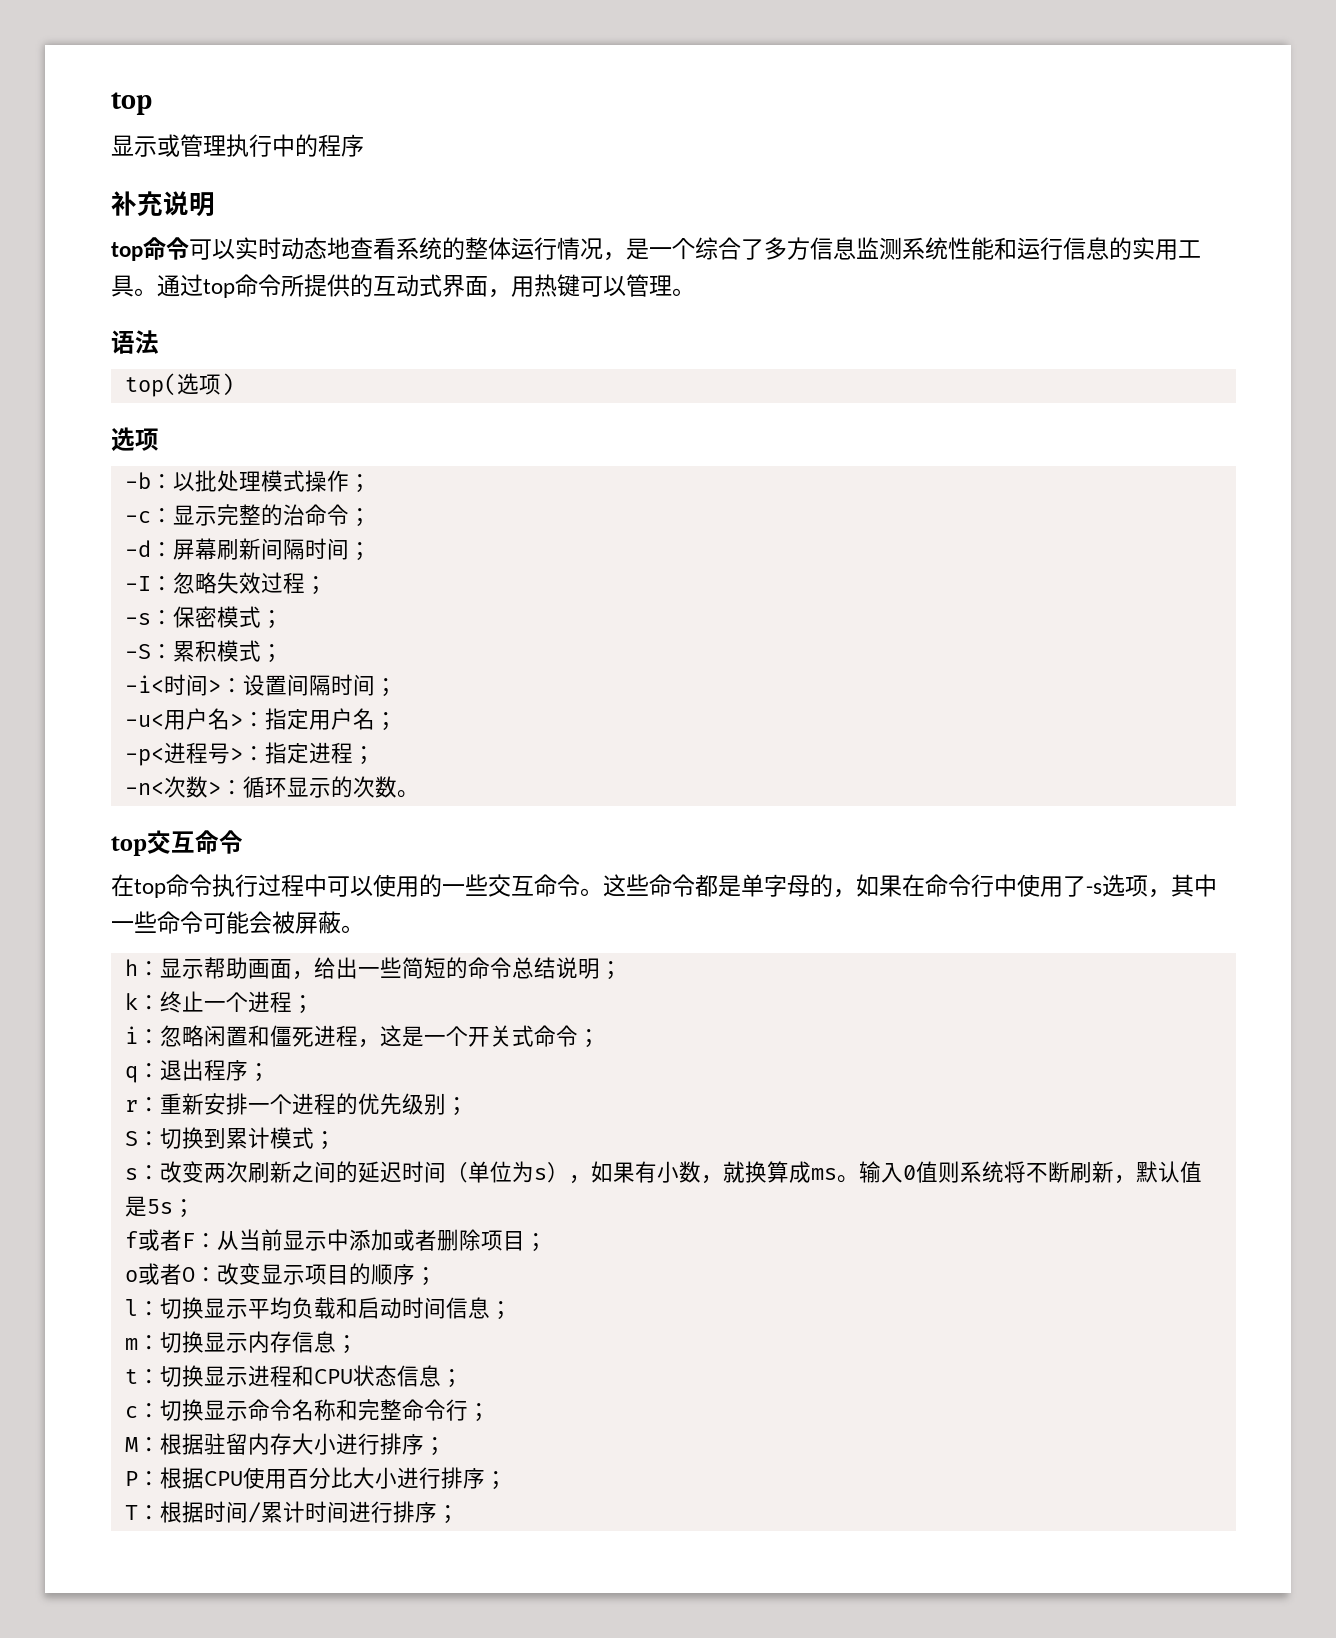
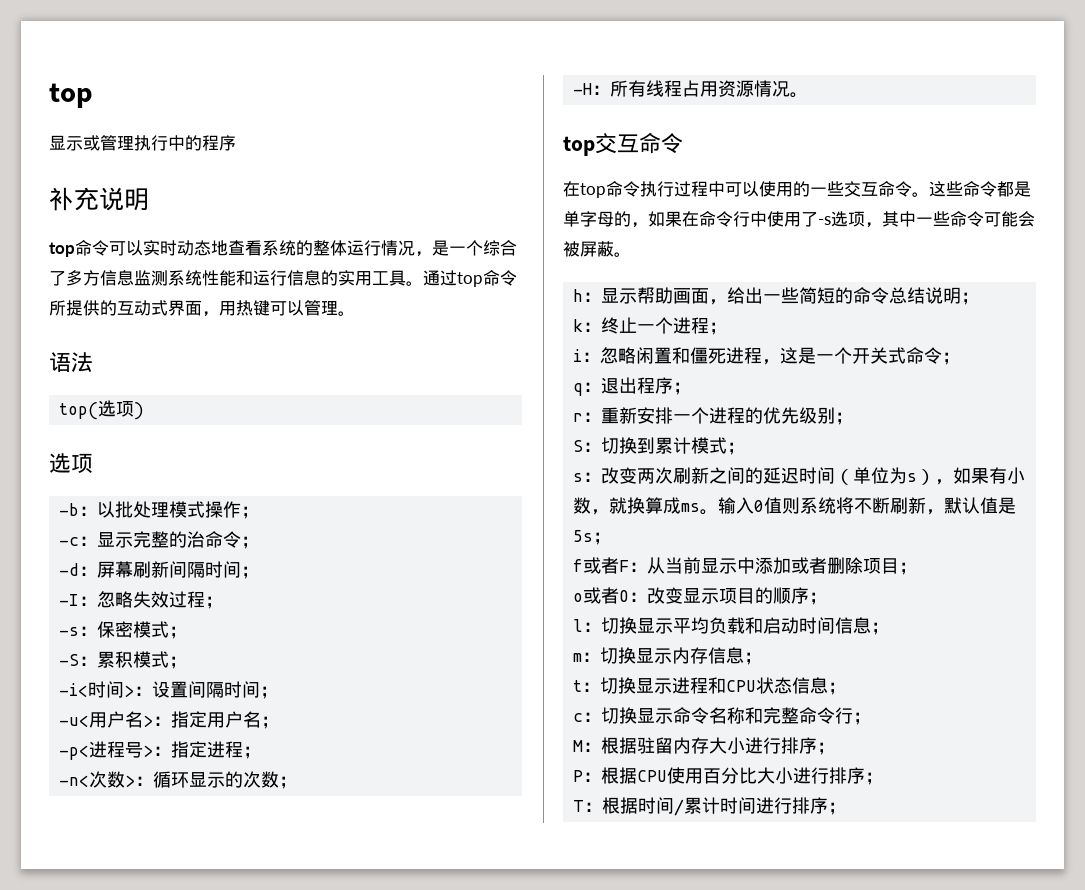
(397, 787) none -> [279,776,298,789] [573,80,791,97] ； // -H：所有线程占用资源情况

